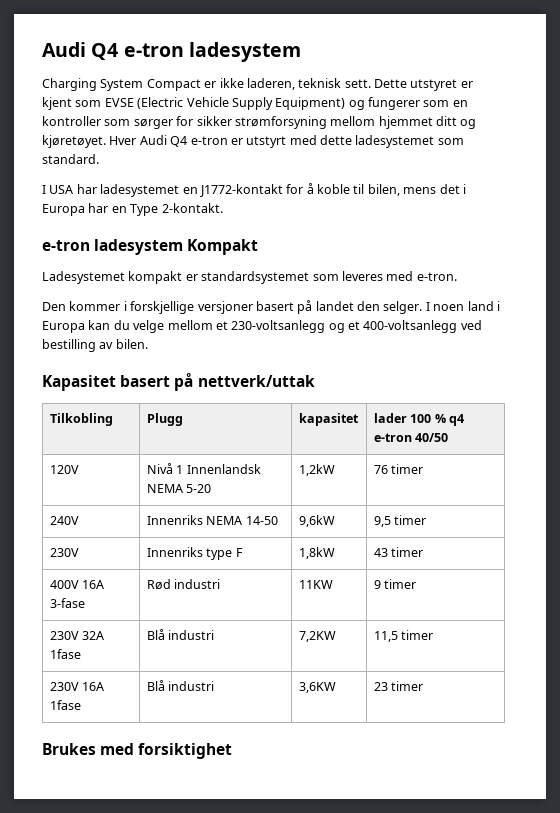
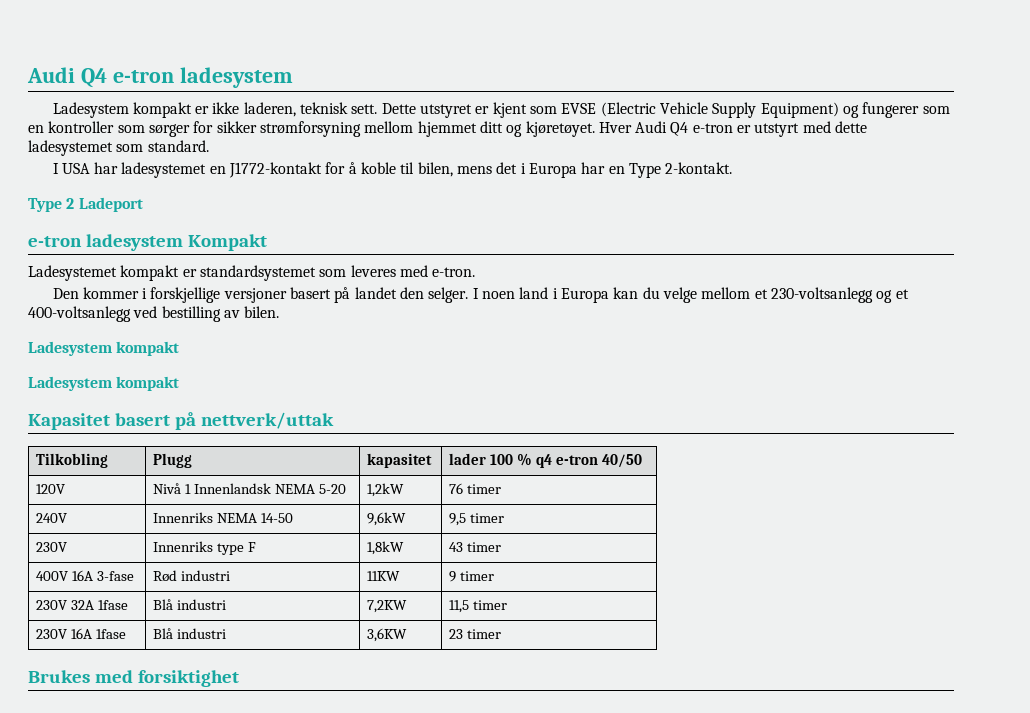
[42,78,201,91] Charging System Compact -> [52,102,192,118] Ladesystem kompakt
(223, 208) none -> [28,197,143,212] // Type 2 Ladeport
(148, 344) none -> [28,341,180,356] [28,376,180,391] // Ladesystem kompakt // Ladesystem kompakt

